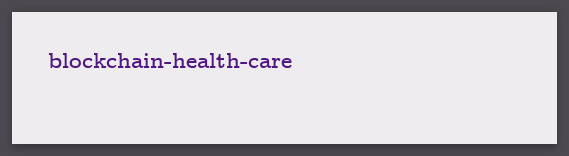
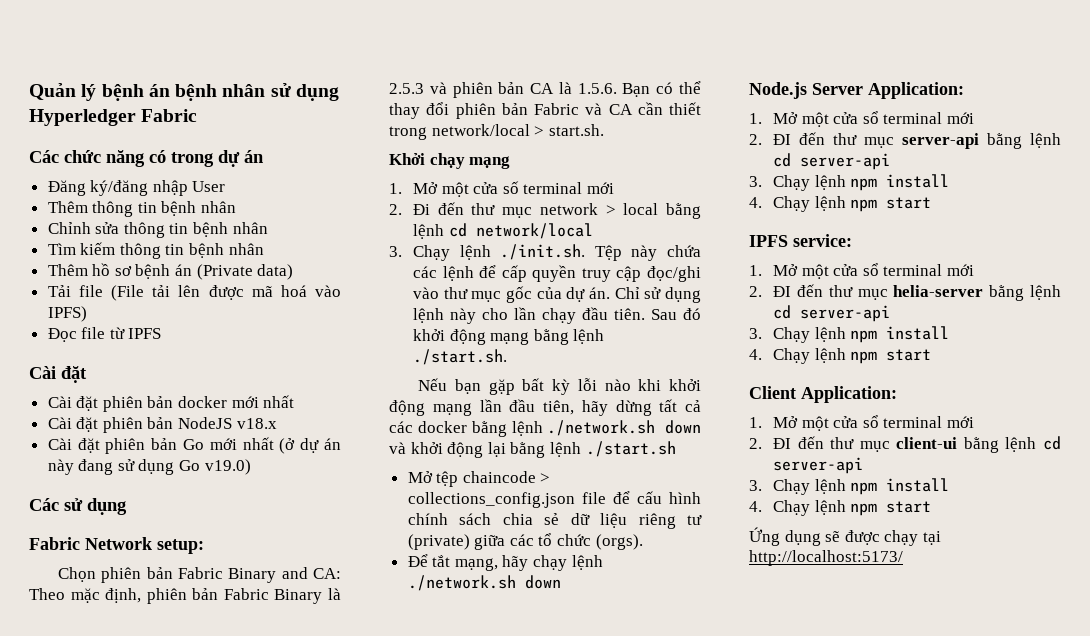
[48,53,292,68] blockchain-health-care -> [29,83,339,101] [29,109,198,126] [29,150,264,167] [47,180,226,196] [47,201,237,217] [47,222,268,238] [47,242,264,259] [47,263,294,280] [47,285,341,301] [47,306,87,322] [47,327,162,342] [29,366,87,383] [47,395,295,412] [47,417,277,433] [47,437,341,454] [47,459,251,475] [29,498,127,515] [29,537,204,554] [58,567,341,583] [29,588,341,604] [389,81,701,98] [389,102,701,119] [389,124,604,140] [389,153,511,169] [389,181,615,197] [389,202,701,219] [413,223,593,239] [389,244,701,261] [413,265,701,282] [413,286,701,303] [413,307,701,324] [413,329,605,345] [413,349,508,365] [418,378,701,395] [389,399,701,416] [389,420,701,437] [389,441,676,458] [407,471,551,487] [407,491,701,508] [407,513,702,529] [407,533,643,550] [407,554,603,571] [407,575,561,591] [749,82,964,99] [749,111,975,127] [749,132,1061,149] [773,153,891,170] [749,174,950,191] [749,196,932,212] [749,234,852,247] [749,263,975,279] [749,284,1061,301] [773,305,891,322] [749,326,950,343] [749,348,932,364] [749,386,897,403] [749,415,975,431] [749,436,1061,453] [773,457,864,474] [749,478,950,495] [749,500,932,516] [749,527,941,546] [749,550,903,566] Quản lý bệnh án bệnh nhân sử dụng Hyperledger Fabric // Các chức năng có trong dự án // Đăng ký/đăng nhập User // Thêm thông tin bệnh nhân // Chỉnh sửa thông tin bệnh nhân // Tìm kiếm thông tin bệnh nhân // Thêm hồ sơ bệnh án (Private data) // Tải file (File tải lên được mã hoá vào IPFS) // Đọc file từ IPFS // Cài đặt // Cài đặt phiên bản docker mới nhất // Cài đặt phiên bản NodeJS v18.x // Cài đặt phiên bản Go mới nhất (ở dự án này đang sử dụng Go v19.0) // Các sử dụng // Fabric Network setup: // Chọn phiên bản Fabric Binary and CA: Theo mặc định, phiên bản Fabric Binary là 2.5.3 và phiên bản CA là 1.5.6. Bạn có thể thay đổi phiên bản Fabric và CA cần thiết trong network/local > start.sh. // Khởi chạy mạng // 1. Mở một cửa số terminal mới // 2. Đi đến thư mục network > local bằng lệnh cd network/local // 3. Chạy lệnh ./init.sh. Tệp này chứa các lệnh để cấp quyền truy cập đọc/ghi vào thư mục gốc của dự án. Chỉ sử dụng lệnh này cho lần chạy đầu tiên. Sau đó khởi động mạng bằng lệnh ./start.sh. // Nếu bạn gặp bất kỳ lỗi nào khi khởi động mạng lần đầu tiên, hãy dừng tất cả các docker bằng lệnh ./network.sh down và khởi động lại bằng lệnh ./start.sh // Mở tệp chaincode > collections_config.json file để cấu hình chính sách chia sẻ dữ liệu riêng tư (private) giữa các tổ chức (orgs). // Để tắt mạng, hãy chạy lệnh ./network.sh down // Node.js Server Application: // 1. Mở một cửa sổ terminal mới // 2. ĐI đến thư mục server-api bằng lệnh cd server-api // 3. Chạy lệnh npm install // 4. Chạy lệnh npm start // IPFS service: // 1. Mở một cửa sổ terminal mới // 2. ĐI đến thư mục helia-server bằng lệnh cd server-api // 3. Chạy lệnh npm install // 4. Chạy lệnh npm start // Client Application: // 1. Mở một cửa sổ terminal mới // 2. ĐI đến thư mục client-ui bằng lệnh cd server-api // 3. Chạy lệnh npm install // 4. Chạy lệnh npm start // Ứng dụng sẽ được chạy tại http://localhost:5173/

